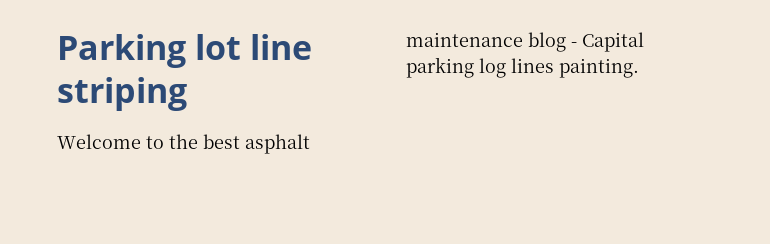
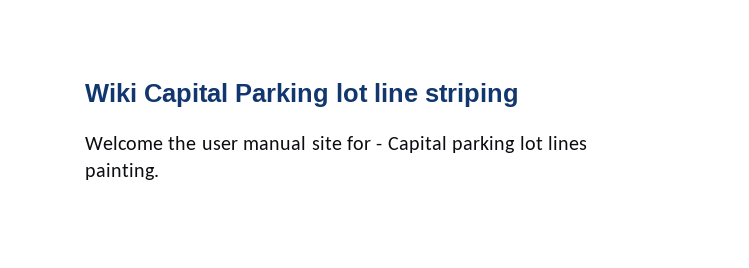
(57, 51) none -> [85,83,228,107] Wiki Capital
[146,134,310,154] [406,32,566,52] to the best asphalt maintenance blog -> [168,136,371,150] the user manual site for
[479,58,506,78] log -> [519,136,543,150] lot

